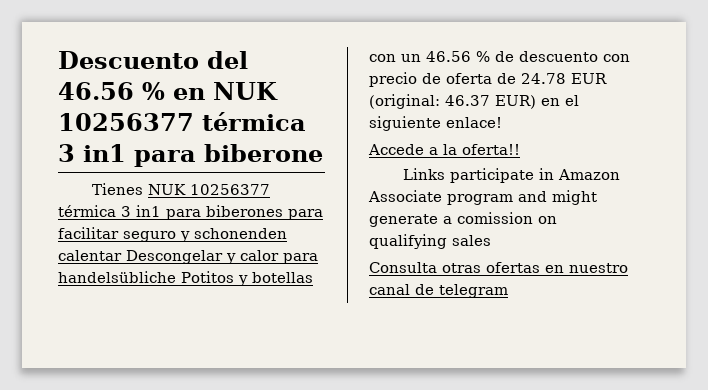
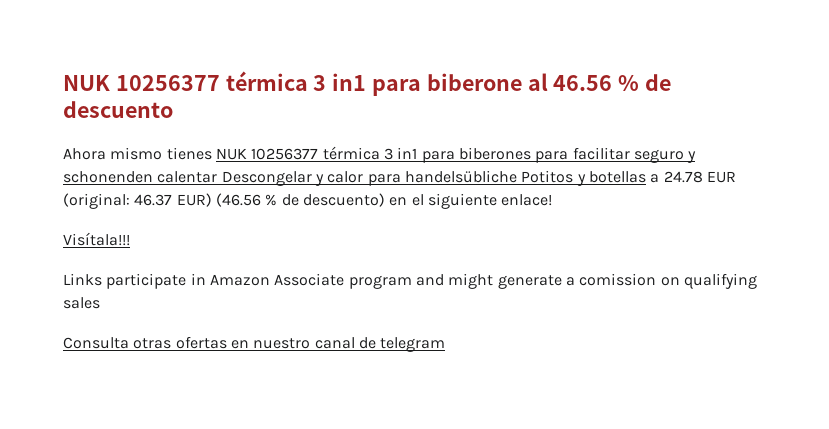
[58,51,248,69] [58,82,205,100] Descuento del 46.56 % en -> (63, 83) none
[92,183,144,195] // Tienes -> [527,73,672,91] [63,101,173,118] [63,147,212,160] al 46.56 % de descuento // Ahora mismo tienes
[369,51,630,62] [369,72,516,87] con un 46.56 % de descuento con precio de oferta de -> [650,174,660,183] a
(536, 102) none -> [215,193,385,207] (46.56 % de descuento)
[368,144,520,155] Accede a la oferta!! -> [63,232,130,246] Visítala!!!

